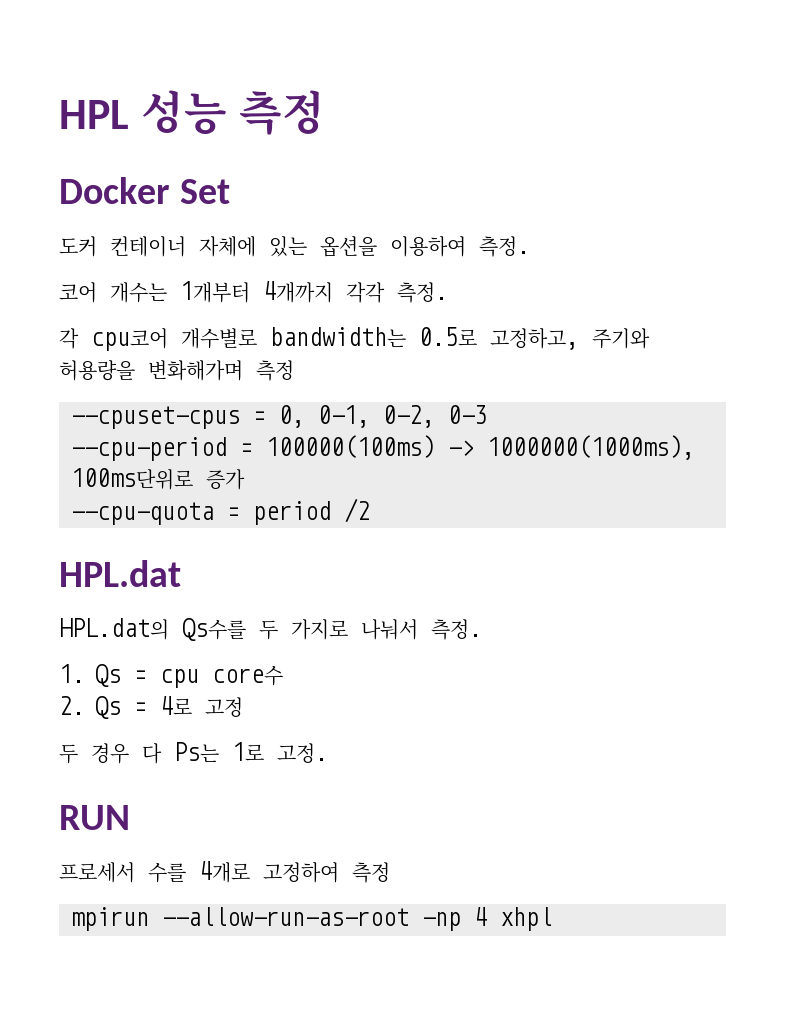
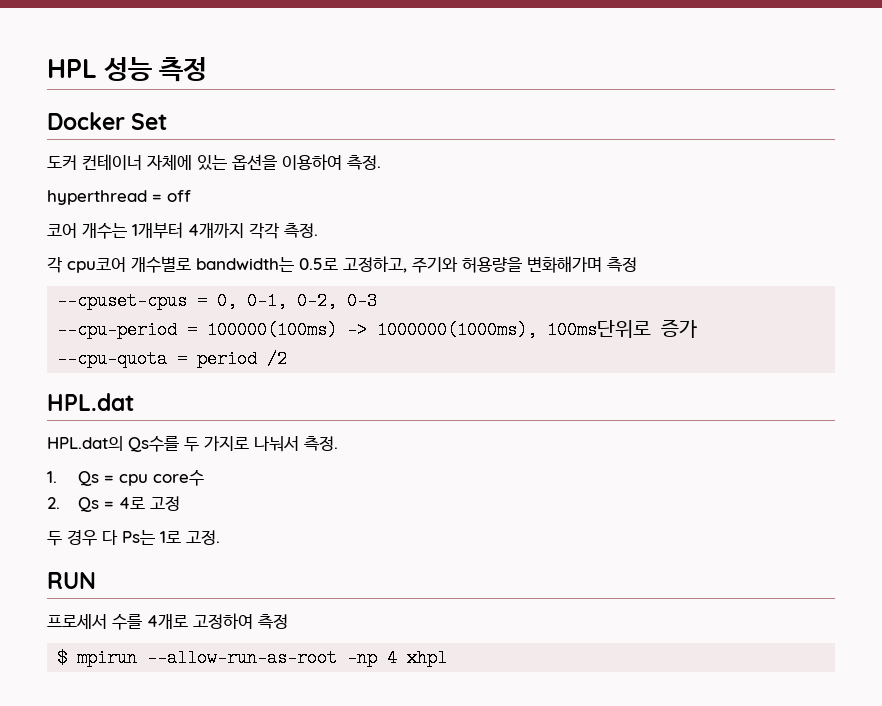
(530, 246) none -> [47,190,191,205] // hyperthread = off
(390, 872) none -> [57,649,68,667] $

